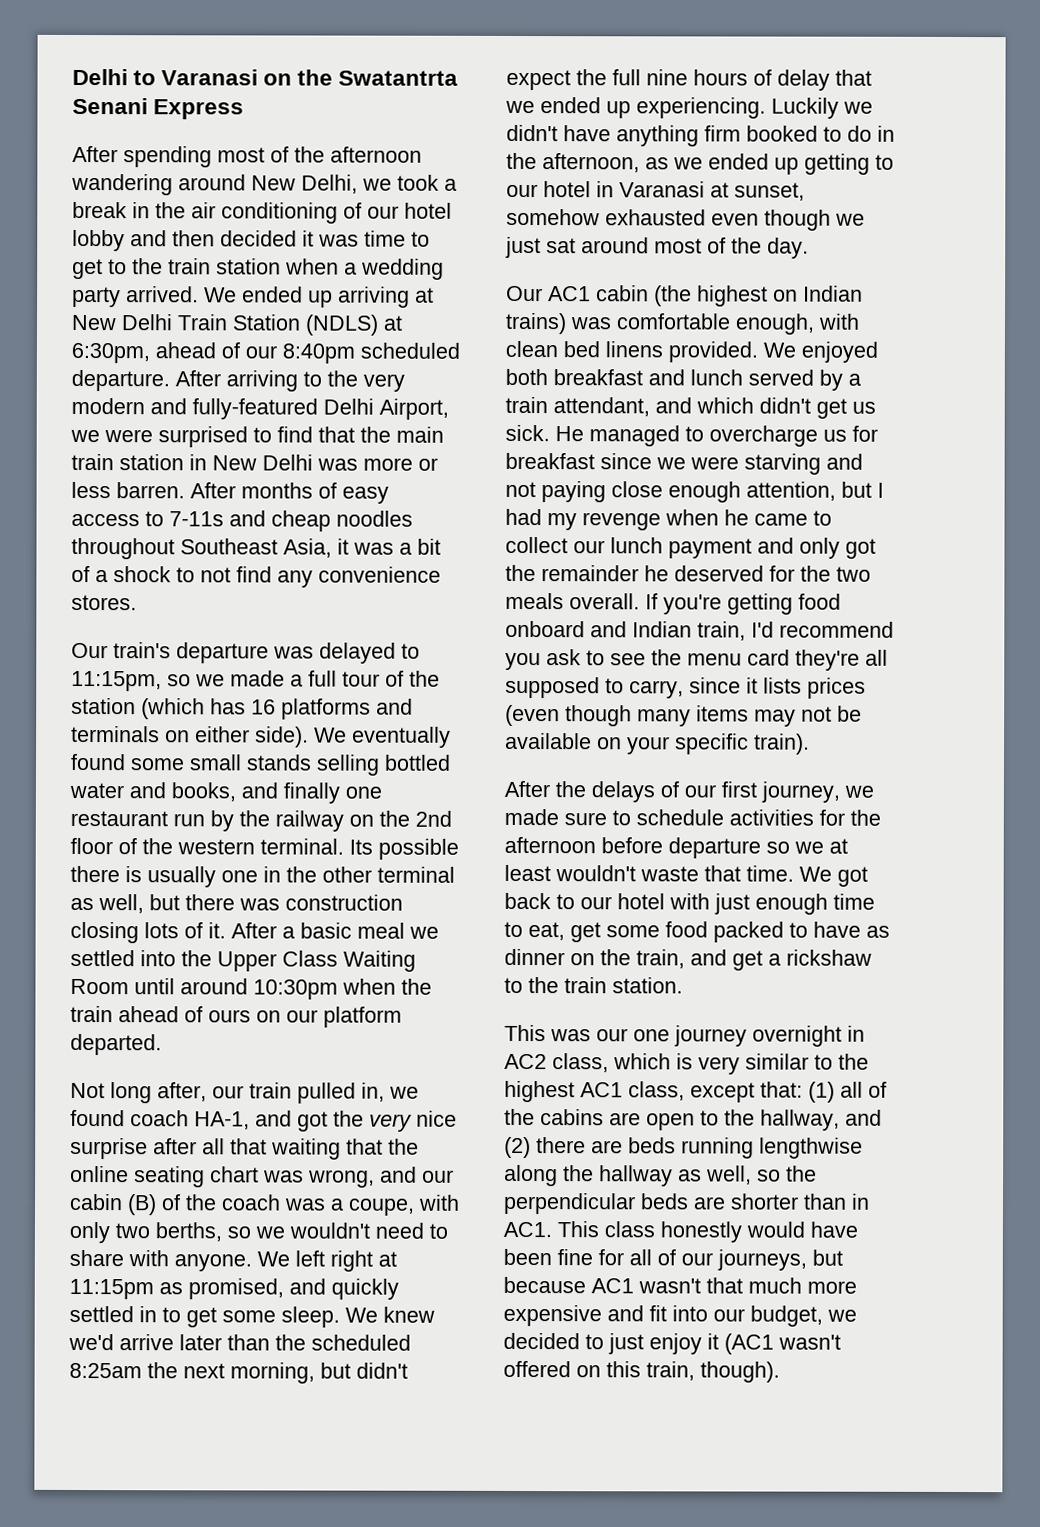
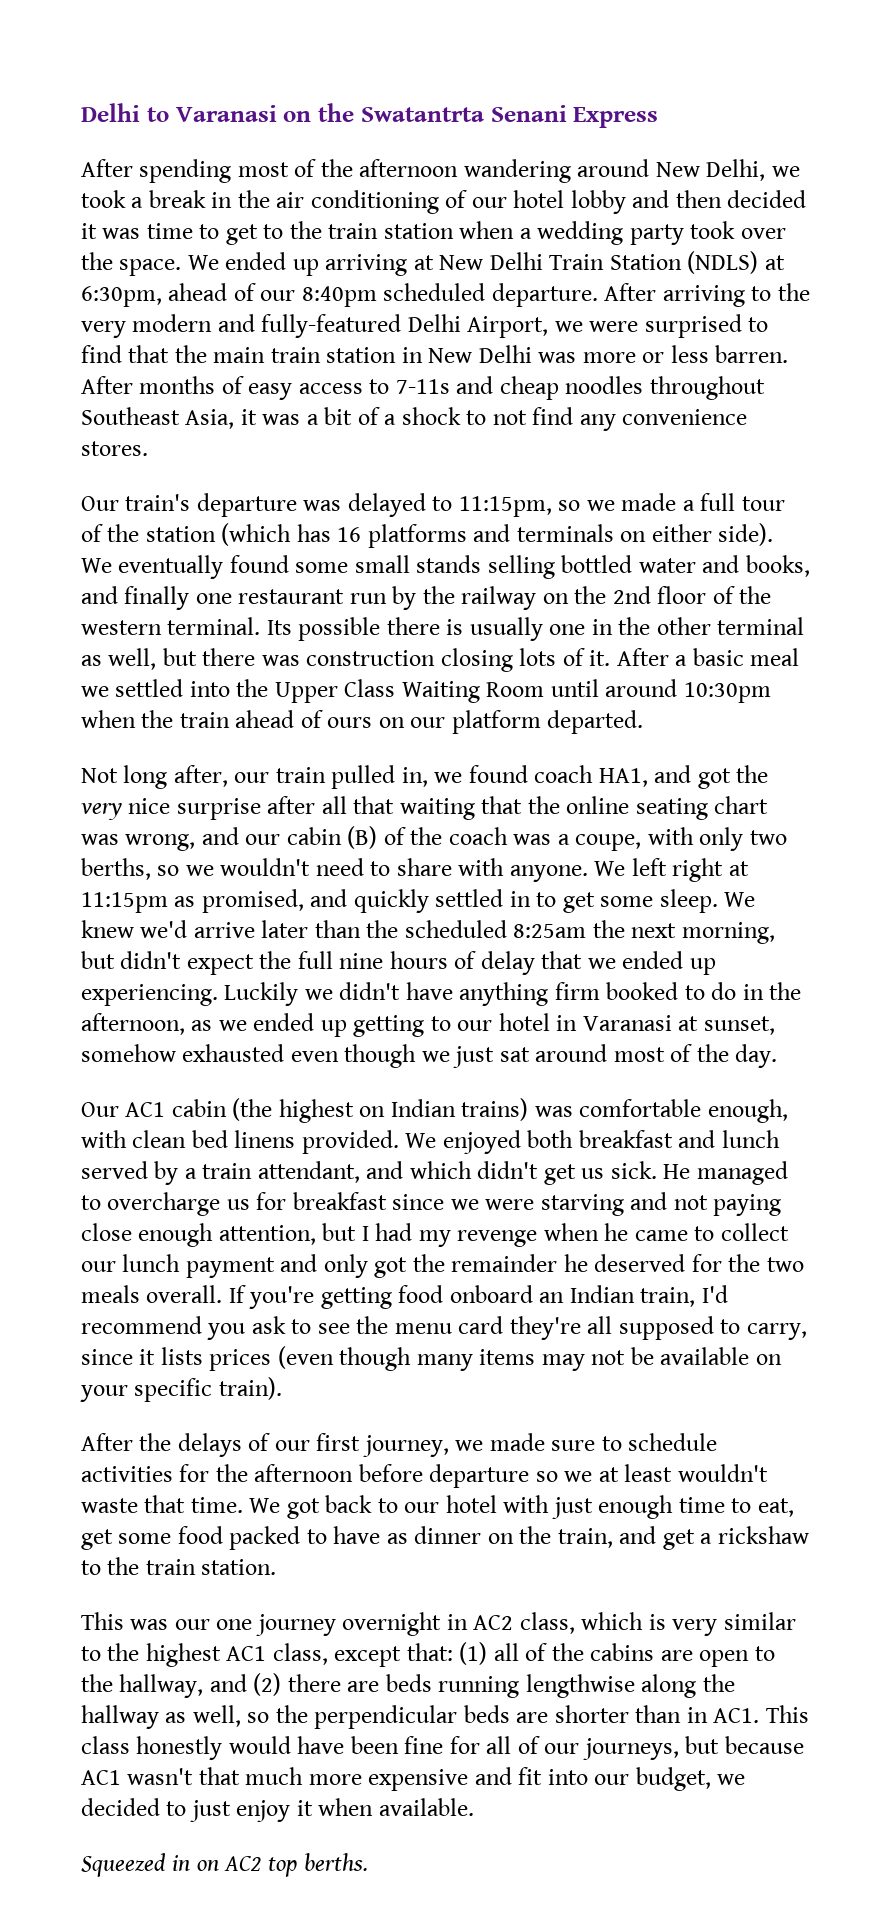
[126,286,199,303] arrived. -> [690,221,786,239] [81,252,182,276] took over the space.
[194,1111,250,1130] HA-1, -> [598,768,648,787] HA1,
[590,621,627,638] and -> [539,1292,565,1303] an
[724,1333,841,1355] [503,1360,780,1383] (AC1 wasn't offered on this train, though). -> [318,1798,474,1816] [81,1853,369,1877] when available. // Squeezed in on AC2 top berths.

